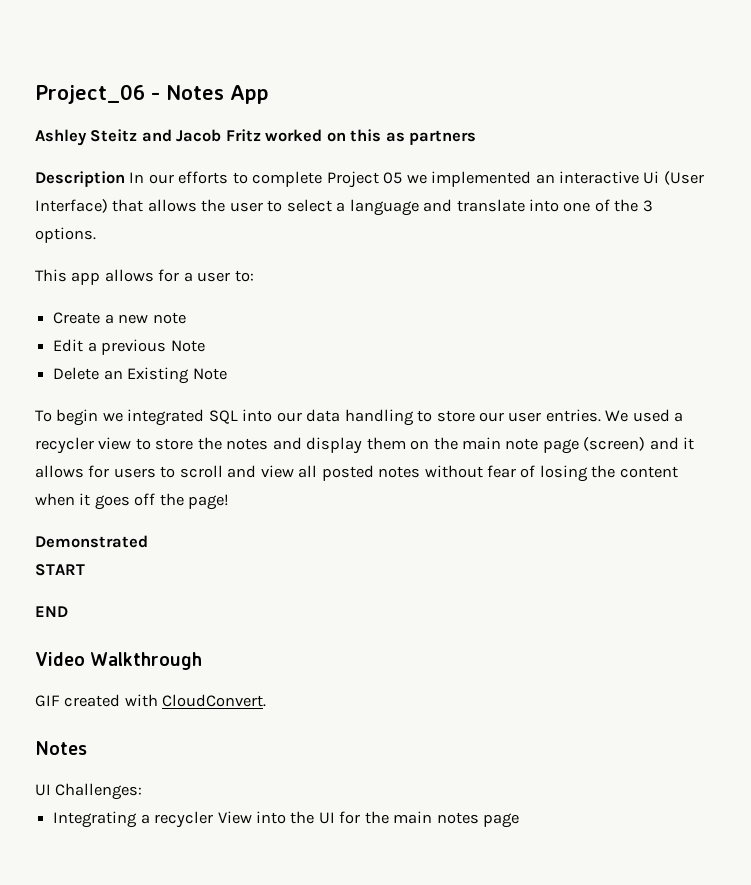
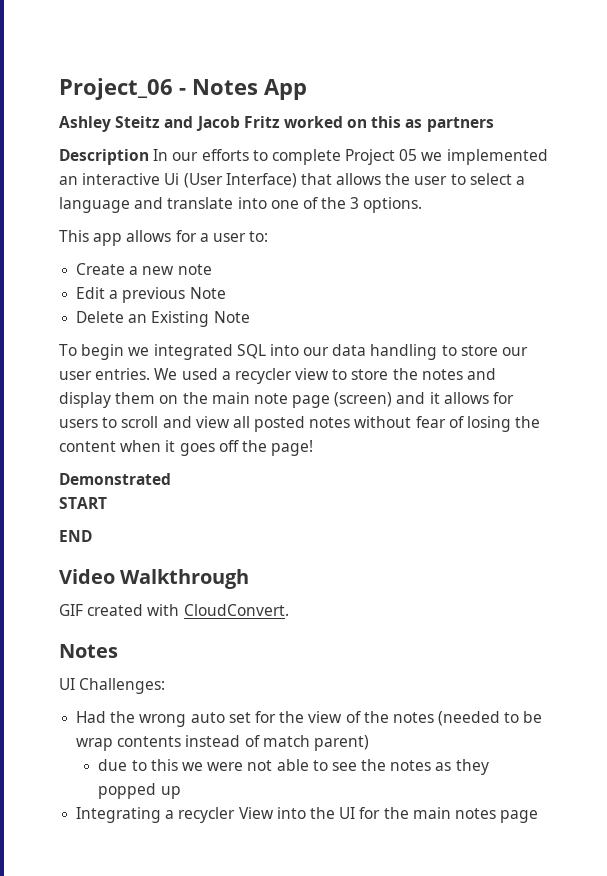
(143, 791) none -> [76,711,543,727] [76,735,369,751] [98,759,489,775] [98,783,181,799] // Had the wrong auto set for the view of the notes (needed to be wrap contents instead of match parent) // due to this we were not able to see the notes as they popped up

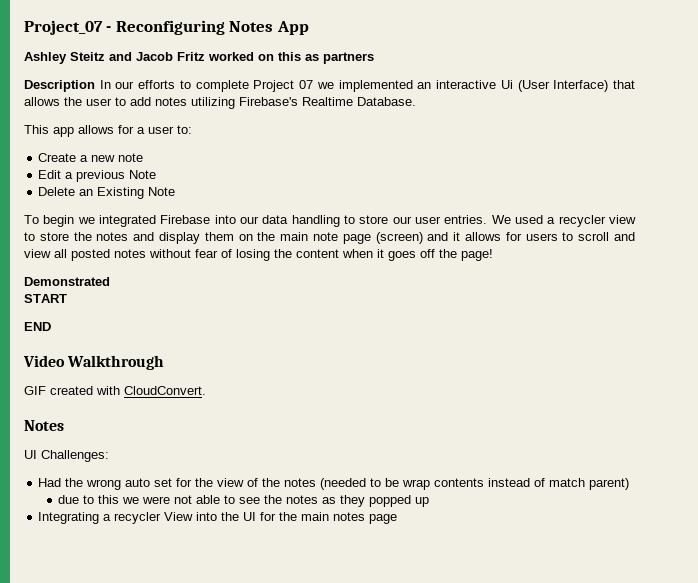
[59,78,186,100] Project_06 - -> [24,20,225,35] Project_07 - Reconfiguring
[399,149,418,161] 05 -> [299,80,314,89] 07
[469,173,526,185] [59,197,423,213] select a language and translate into one of the 3 options. -> [130,97,416,109] add notes utilizing Firebase's Realtime Database.
[236,344,266,359] SQL -> [160,215,211,224] Firebase

